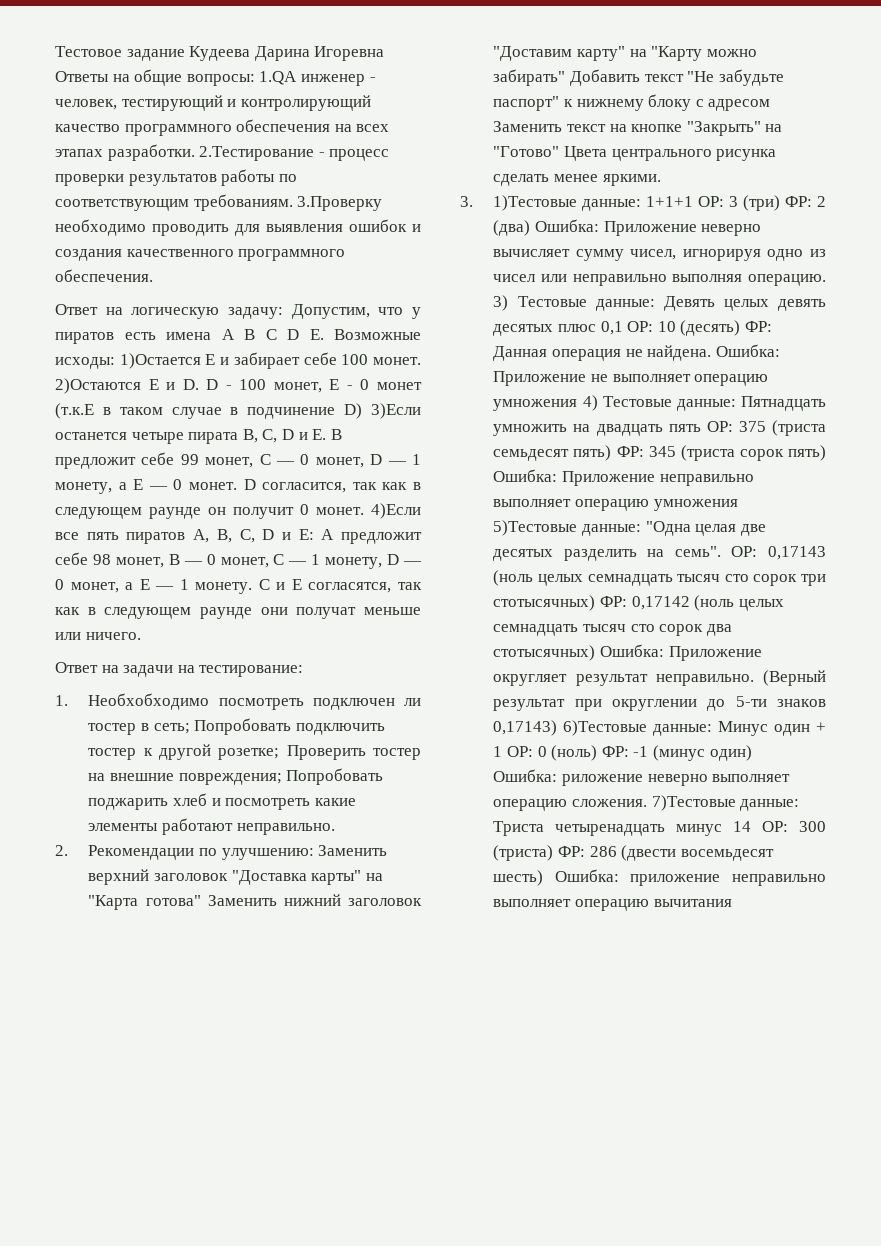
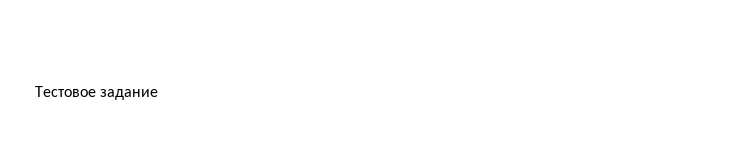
[189,46,385,61] [55,69,376,86] [55,95,371,111] [55,119,390,136] [55,144,390,161] [55,169,297,186] [55,194,383,211] [55,219,421,236] [55,249,346,261] [55,269,153,282] [55,304,421,319] [55,329,421,344] [55,352,422,369] [55,378,422,394] [55,403,421,419] [55,429,342,444] [55,452,421,469] [55,479,422,494] [55,503,421,519] [55,529,422,544] [55,552,423,569] [55,579,422,594] [55,607,421,619] [55,632,141,640] [55,662,304,677] [55,693,421,710] [88,718,385,735] [88,744,422,760] [88,768,384,785] [88,793,356,810] [88,818,335,835] [55,845,388,860] [88,869,383,885] [88,894,422,910] [493,46,757,61] [493,69,784,86] [493,94,771,111] [493,121,783,136] [493,146,777,161] [493,174,661,186] [460,195,826,211] [493,219,762,236] [493,249,826,261] [493,274,826,286] [493,295,826,311] [493,320,772,336] [493,344,780,361] [493,371,769,386] [493,395,826,411] [493,420,826,436] [493,445,826,461] [493,469,754,486] [493,499,738,511] [493,520,766,536] [493,546,826,561] [493,570,826,586] [493,595,784,611] [493,624,732,636] [493,644,762,661] [493,670,826,686] [493,696,826,711] [493,720,826,736] [493,745,752,761] [493,769,791,786] [493,795,800,811] [493,821,826,836] [493,845,774,861] [493,869,826,886] [493,899,732,911] Кудеева Дарина Игоревна Ответы на общие вопросы: 1.QA инженер - человек, тестирующий и контролирующий качество программного обеспечения на всех этапах разработки. 2.Тестирование - процесс проверки результатов работы по соответствующим требованиям. 3.Проверку необходимо проводить для выявления ошибок и создания качественного программного обеспечения. // Ответ на логическую задачу: Допустим, что у пиратов есть имена A B C D E. Возможные исходы: 1)Остается E и забирает себе 100 монет. 2)Остаются E и D. D - 100 монет, E - 0 монет (т.к.E в таком случае в подчинение D) 3)Если останется четыре пирата B, C, D и E. B предложит себе 99 монет, C — 0 монет, D — 1 монету, а E — 0 монет. D согласится, так как в следующем раунде он получит 0 монет. 4)Если все пять пиратов A, B, C, D и E: A предложит себе 98 монет, B — 0 монет, C — 1 монету, D — 0 монет, а E — 1 монету. C и E согласятся, так как в следующем раунде они получат меньше или ничего. // Ответ на задачи на тестирование: // 1. Необхобходимо посмотреть подключен ли тостер в сеть; Попробовать подключить тостер к другой розетке; Проверить тостер на внешние повреждения; Попробовать поджарить хлеб и посмотреть какие элементы работают неправильно. // 2. Рекомендации по улучшению: Заменить верхний заголовок "Доставка карты" на "Карта готова" Заменить нижний заголовок "Доставим карту" на "Карту можно забирать" Добавить текст "Не забудьте паспорт" к нижнему блоку с адресом Заменить текст на кнопке "Закрыть" на "Готово" Цвета центрального рисунка сделать менее яркими. // 3. 1)Тестовые данные: 1+1+1 ОР: 3 (три) ФР: 2 (два) Ошибка: Приложение неверно вычисляет сумму чисел, игнорируя одно из чисел или неправильно выполняя операцию. 3) Тестовые данные: Девять целых девять десятых плюс 0,1 ОР: 10 (десять) ФР: Данная операция не найдена. Ошибка: Приложение не выполняет операцию умножения 4) Тестовые данные: Пятнадцать умножить на двадцать пять ОР: 375 (триста семьдесят пять) ФР: 345 (триста сорок пять) Ошибка: Приложение неправильно выполняет операцию умножения 5)Тестовые данные: "Одна целая две десятых разделить на семь". ОР: 0,17143 (ноль целых семнадцать тысяч сто сорок три стотысячных) ФР: 0,17142 (ноль целых семнадцать тысяч сто сорок два стотысячных) Ошибка: Приложение округляет результат неправильно. (Верный результат при округлении до 5-ти знаков 0,17143) 6)Тестовые данные: Минус один + 1 ОР: 0 (ноль) ФР: -1 (минус один) // Ошибка: риложение неверно выполняет операцию сложения. 7)Тестовые данные: Триста четыренадцать минус 14 ОР: 300 (триста) ФР: 286 (двести восемьдесят шесть) Ошибка: приложение неправильно выполняет операцию вычитания -> (159, 94) none

